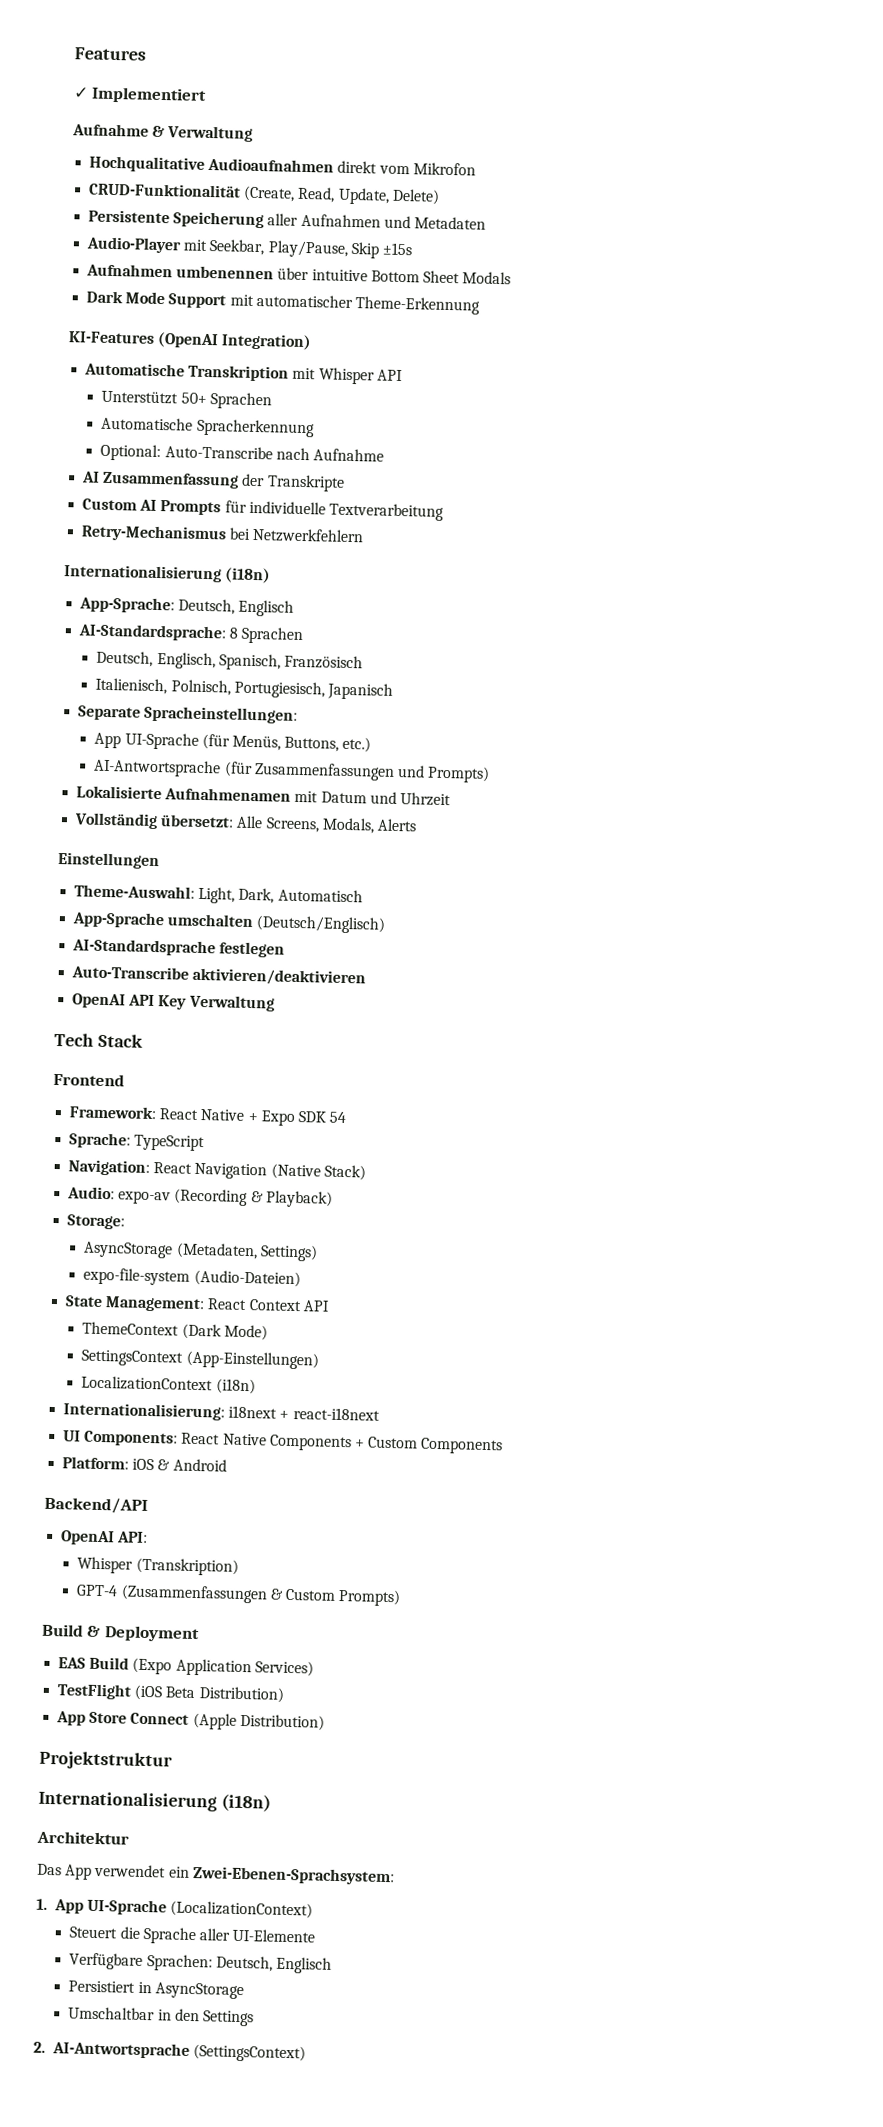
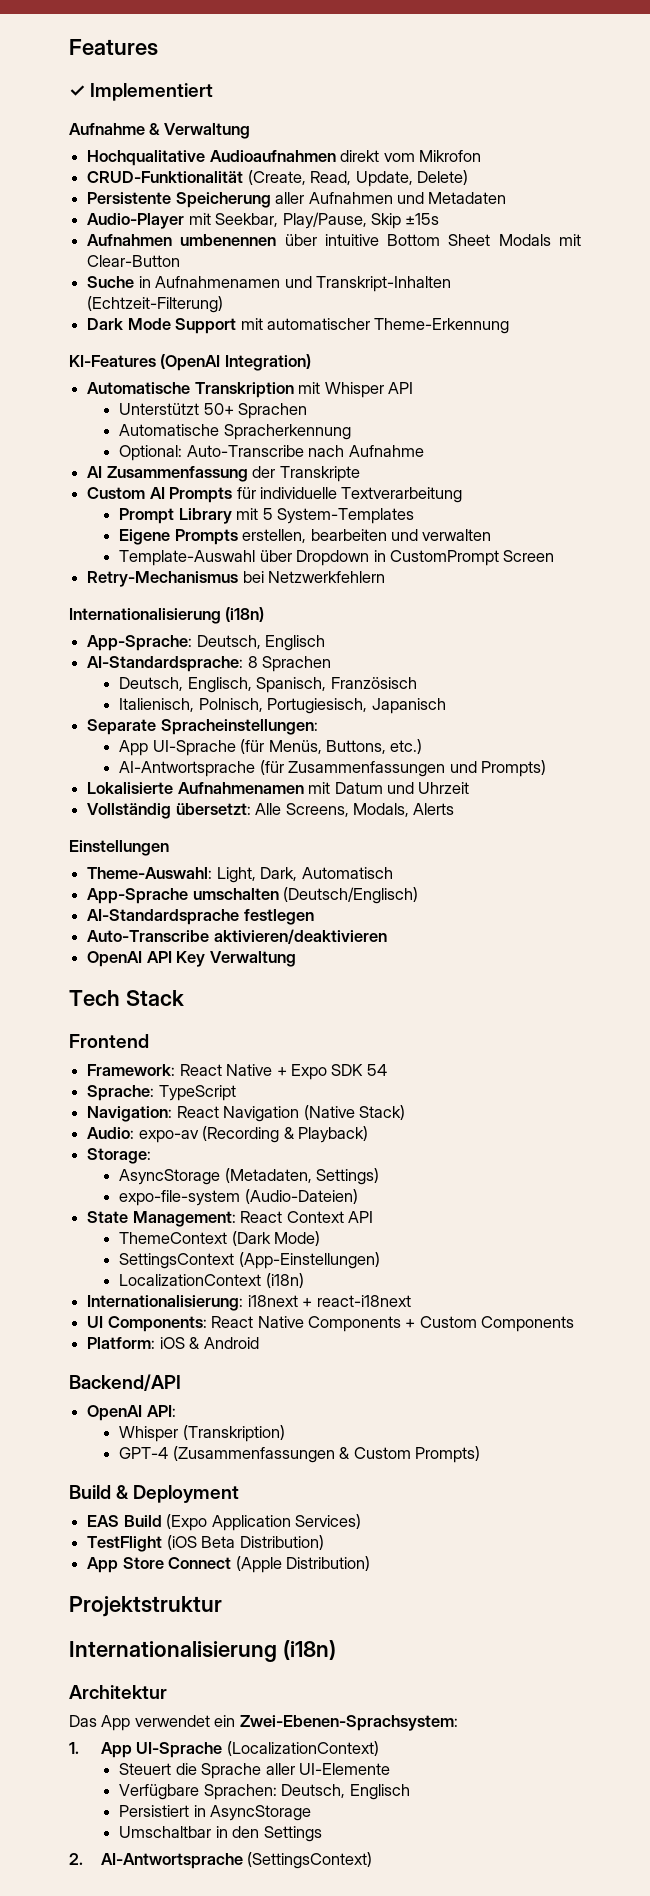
(512, 278) none -> [559,234,581,246] [87,255,181,267] [87,276,451,292] [87,296,224,313] mit Clear-Button // Suche in Aufnahmenamen und Transkript-Inhalten (Echtzeit-Filterung)
(444, 511) none -> [119,508,414,524] [119,529,492,545] [119,550,555,566] // Prompt Library mit 5 System-Templates // Eigene Prompts erstellen, bearbeiten und verwalten // Template-Auswahl über Dropdown in CustomPrompt Screen

